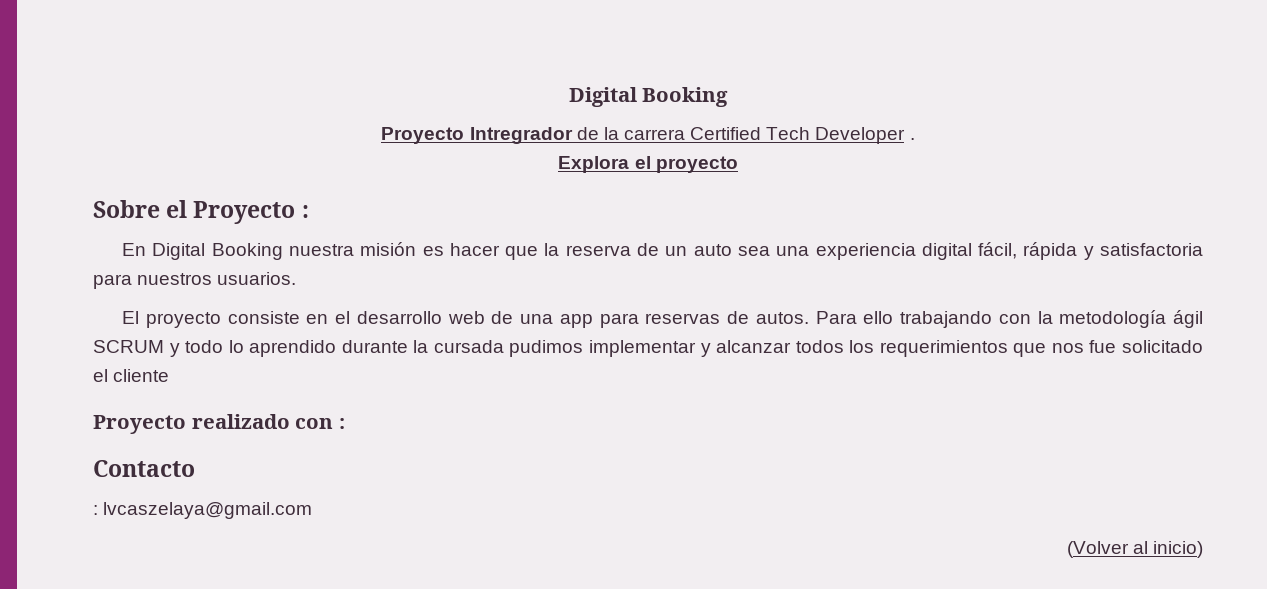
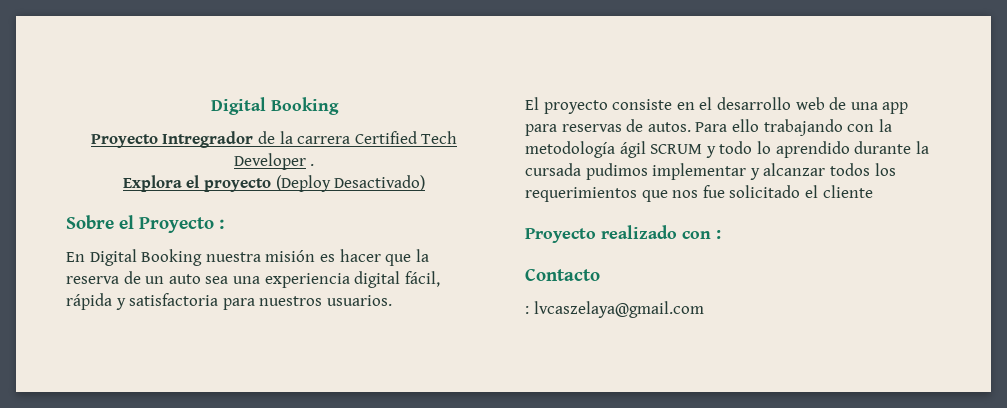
(738, 164) none -> [275,175,426,192] (Deploy Desactivado)
[1066,541,1204,558] // (Volver al inicio) -> (704, 309) none

